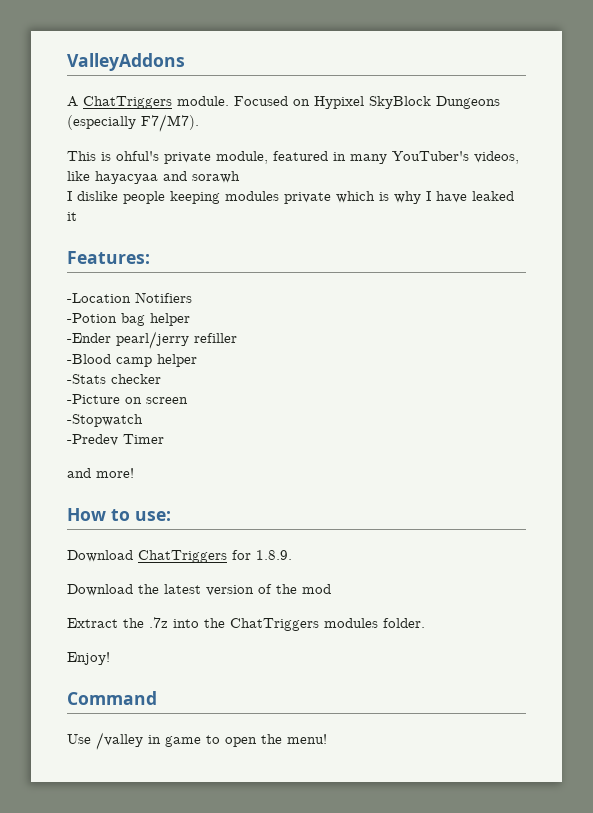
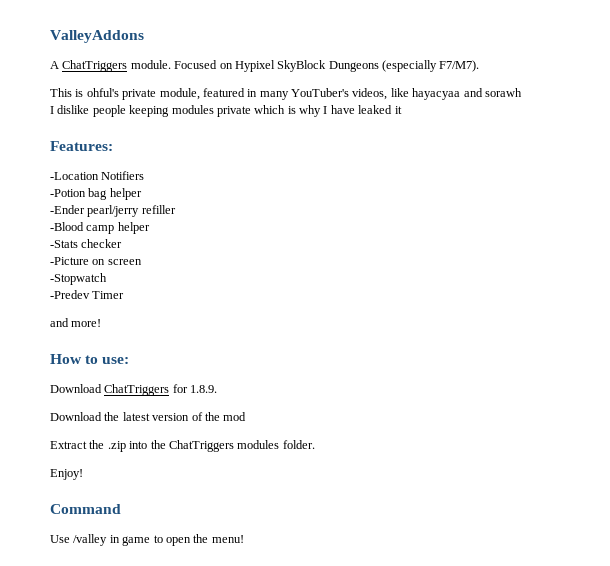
[149,617,168,628] .7z -> [107,441,126,452] .zip

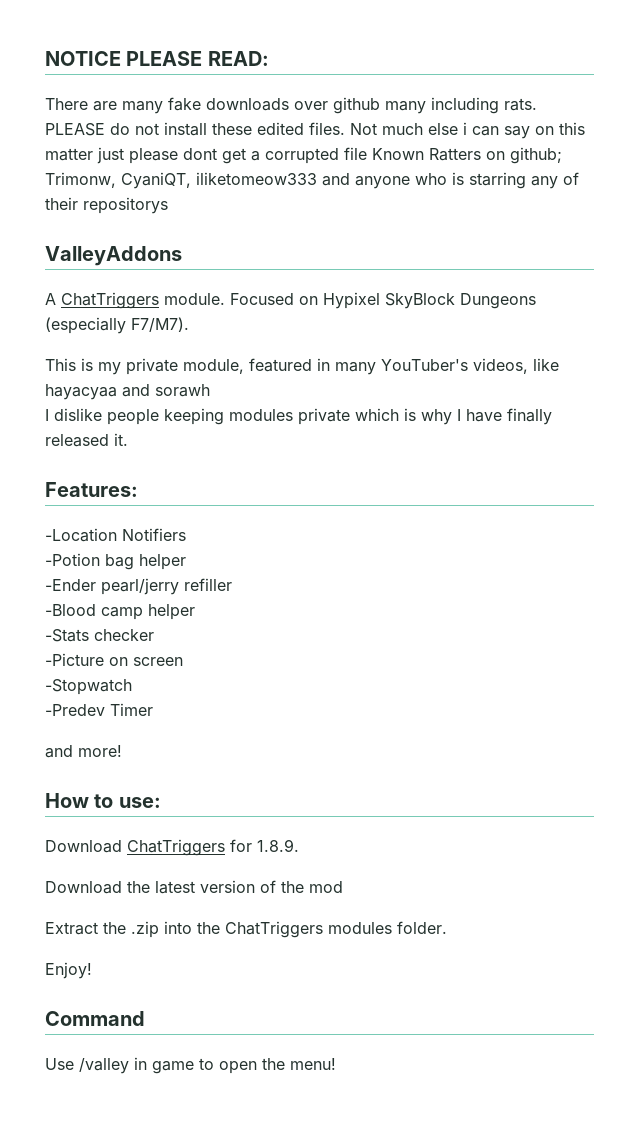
(50, 36) none -> [45,51,269,66] [45,97,537,114] [45,122,585,139] [45,147,562,164] [45,172,579,189] [45,197,168,214] NOTICE PLEASE READ: // There are many fake downloads over github many including rats. PLEASE do not install these edited files. Not much else i can say on this matter just please dont get a corrupted file Known Ratters on github; Trimonw, CyaniQT, iliketomeow333 and anyone who is starring any of their repositorys //
[86,88,119,97] ohful's -> [98,362,121,375] my
[358,105,402,114] leaked it -> [507,408,552,425] [45,433,128,447] finally released it.

